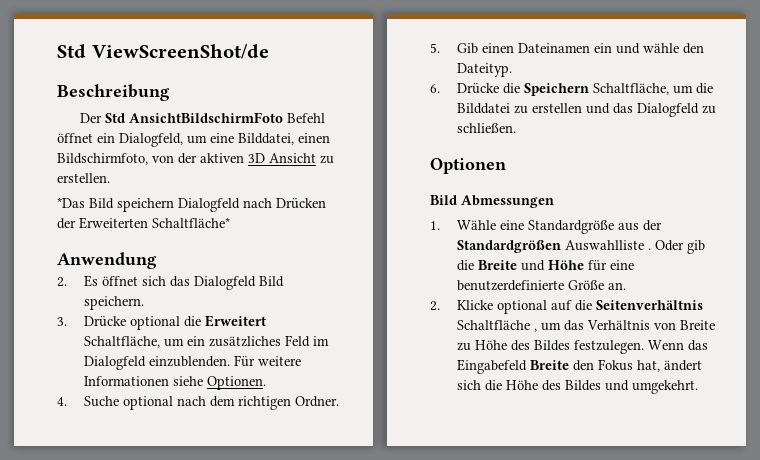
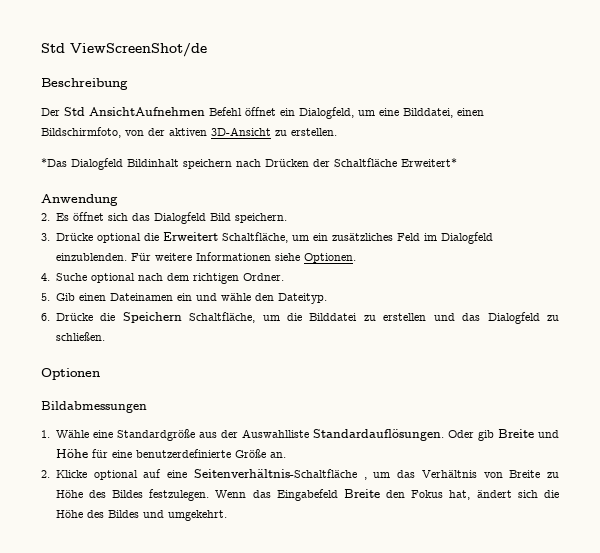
[129,112,284,123] AnsichtBildschirmFoto -> [89,107,205,116] AnsichtAufnehmen
[248,153,316,163] 3D Ansicht -> [211,127,271,136] 3D-Ansicht
[89,198,240,212] Bild speichern Dialogfeld -> [71,158,232,170] Dialogfeld Bildinhalt speichern
[79,217,230,229] Erweiterten Schaltfläche* -> [334,158,457,167] Schaltfläche Erweitert*
[430,195,554,208] Bild Abmessungen -> [41,401,147,413] Bildabmessungen
[456,240,651,253] Standardgrößen Auswahlliste . -> [241,429,444,441] Auswahlliste Standardauflösungen.
[456,260,474,271] die -> (494, 435) none
[574,300,703,311] [456,320,530,330] die Seitenverhältnis Schaltfläche -> [167,469,357,478] eine Seitenverhältnis-Schaltfläche

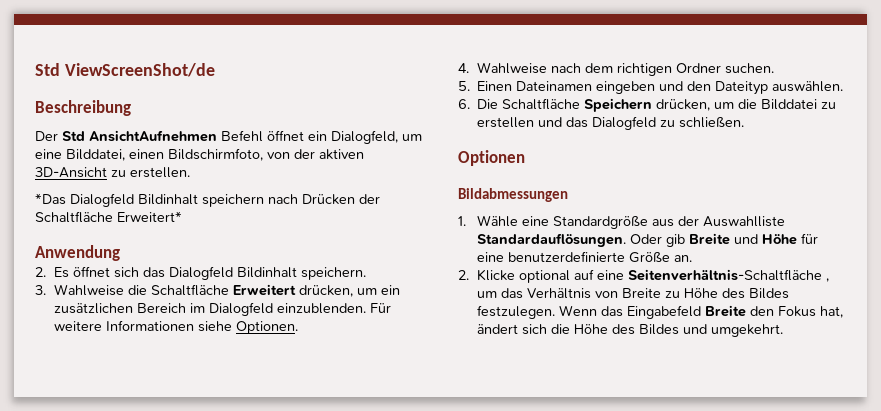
[209,213,231,221] Bild -> [236,267,297,278] Bildinhalt
[55,232,420,243] Drücke optional die Erweitert Schaltfläche, um ein zusätzliches Feld -> [53,284,400,297] [53,303,186,314] Wahlweise die Schaltfläche Erweitert drücken, um ein zusätzlichen Bereich
[55,273,135,283] Suche optional -> [476,62,547,74] Wahlweise
[242,273,284,281] Ordner. -> [675,63,774,74] Ordner suchen.
[55,293,327,304] [41,312,256,323] Gib einen Dateinamen ein und wähle den Dateityp. // 6. Drücke die Speichern Schaltfläche, -> [477,81,844,95] [458,98,711,112] Einen Dateinamen eingeben und den Dateityp auswählen. // 6. Die Schaltfläche Speichern drücken,

